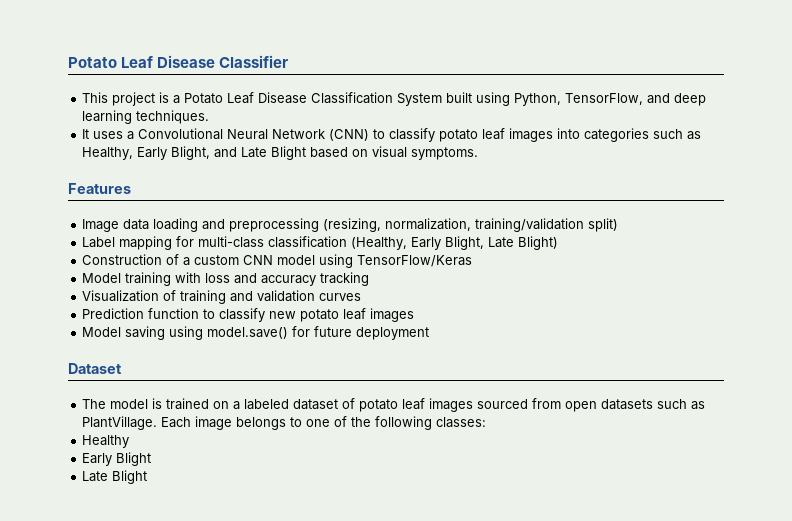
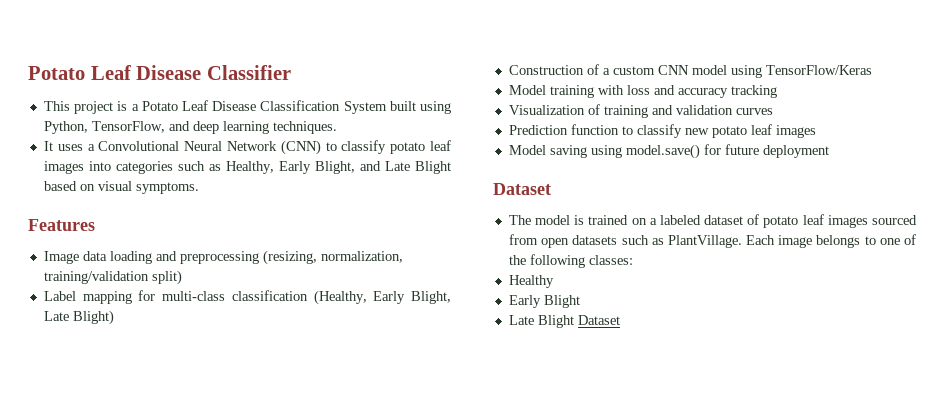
(148, 477) none -> [577,315,620,325] Dataset

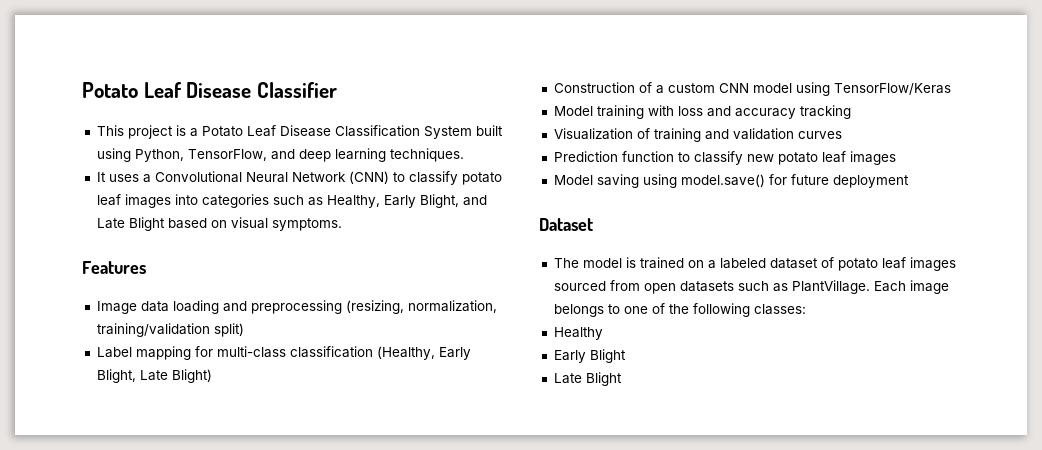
[577,315,620,325] Dataset -> (622, 379) none

